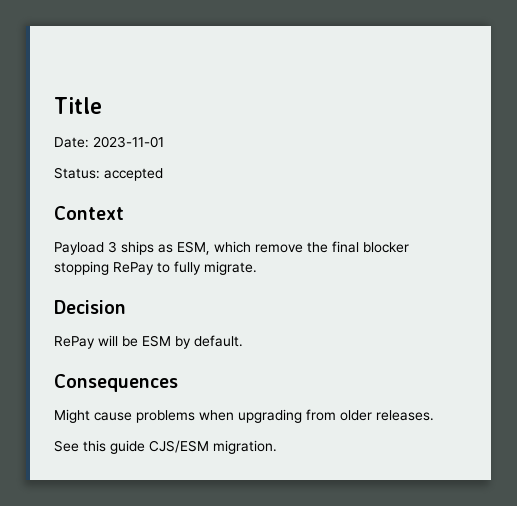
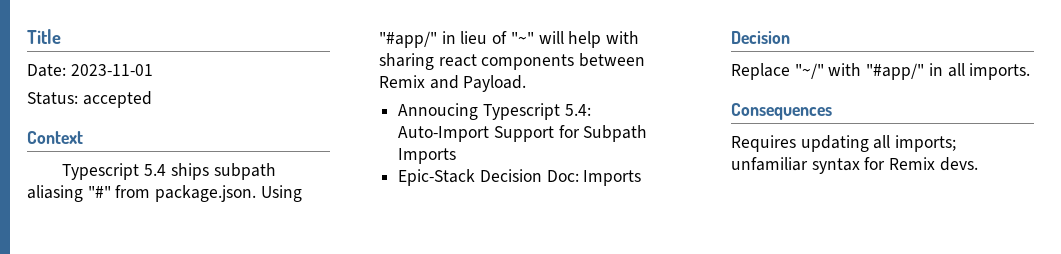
[54,241,409,255] [54,261,257,275] [54,300,126,314] [54,335,243,349] [54,374,178,392] [54,409,434,423] [54,440,277,454] Payload 3 ships as ESM, which remove the final blocker stopping RePay to fully migrate. // Decision // RePay will be ESM by default. // Consequences // Might cause problems when upgrading from older releases. // See this guide CJS/ESM migration. -> [62,163,276,180] [27,185,302,202] [379,31,640,48] [379,53,646,70] [379,75,527,92] [398,103,591,120] [398,125,648,142] [398,148,457,164] [398,169,642,186] [731,31,790,44] [731,63,1031,80] [731,103,832,120] [731,135,957,152] [731,157,978,174] Typescript 5.4 ships subpath aliasing "#" from package.json. Using "#app/" in lieu of "~" will help with sharing react components between Remix and Payload. // Annoucing Typescript 5.4: Auto-Import Support for Subpath Imports // Epic-Stack Decision Doc: Imports // Decision // Replace "~/" with "#app/" in all imports. // Consequences // Requires updating all imports; unfamiliar syntax for Remix devs.

